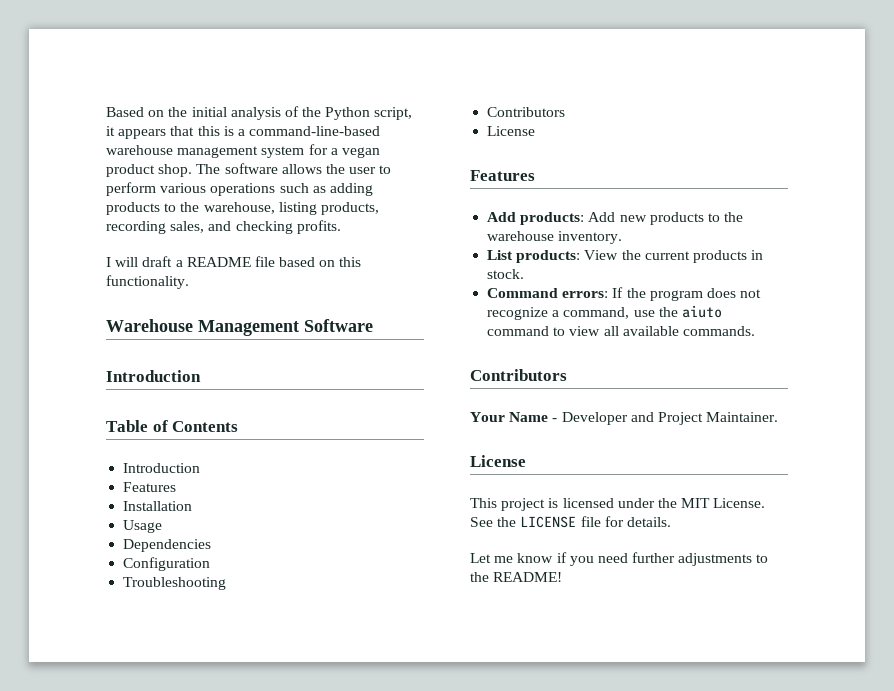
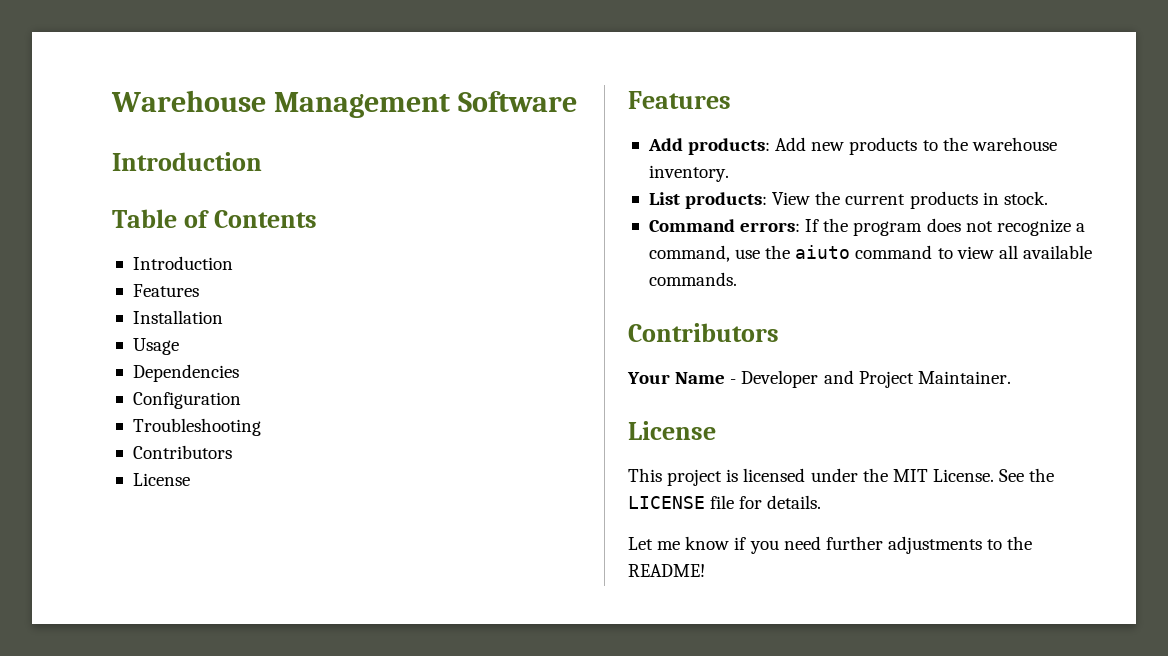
[106,106,413,120] [106,126,381,139] [106,144,380,158] [106,163,392,177] [106,182,373,196] [106,202,379,215] [106,220,341,234] [106,256,362,267] [106,275,189,289] Based on the initial analysis of the Python script, it appears that this is a command-line-based warehouse management system for a vegan product shop. The software allows the user to perform various operations such as adding products to the warehouse, listing products, recording sales, and checking profits. // I will draft a README file based on this functionality. // -> (111, 101) none

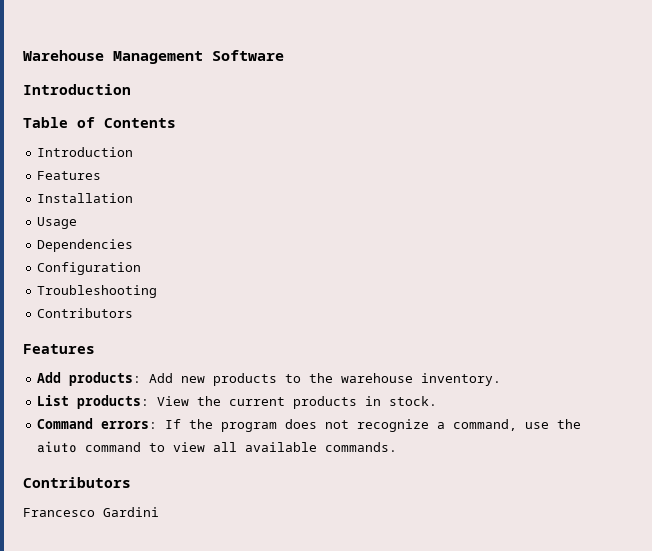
[132,473,190,486] // License -> (134, 313) none
[627,370,1011,388] [628,421,716,440] [628,468,1055,486] [628,495,822,509] [628,536,1033,554] [628,564,705,577] Your Name - Developer and Project Maintainer. // License // This project is licensed under the MIT License. See the LICENSE file for details. // Let me know if you need further adjustments to the README! -> [23,507,159,517] Francesco Gardini

